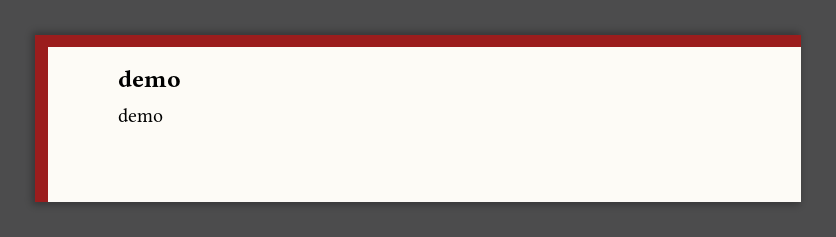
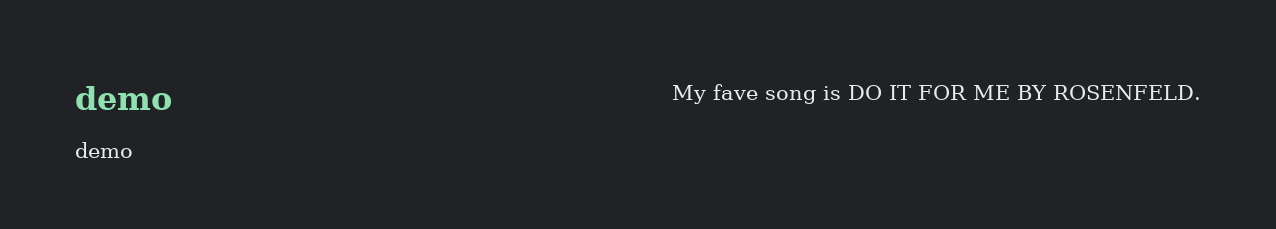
(163, 115) none -> [672,84,1201,104] // My fave song is DO IT FOR ME BY ROSENFELD.

